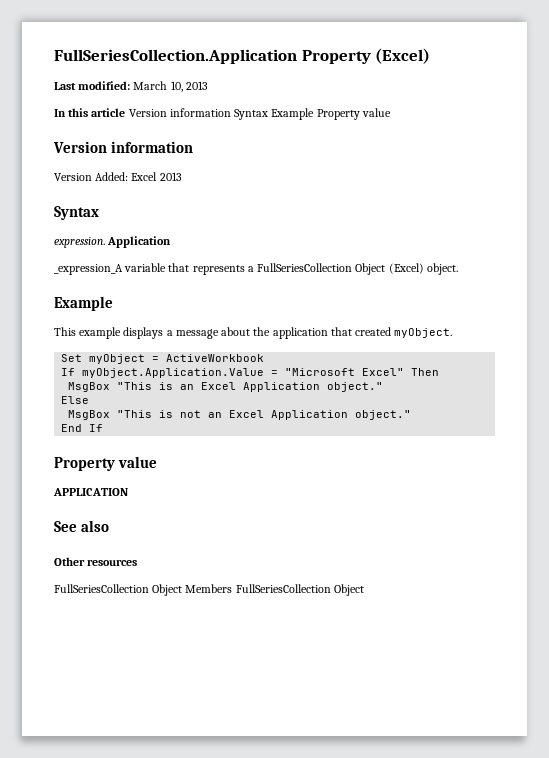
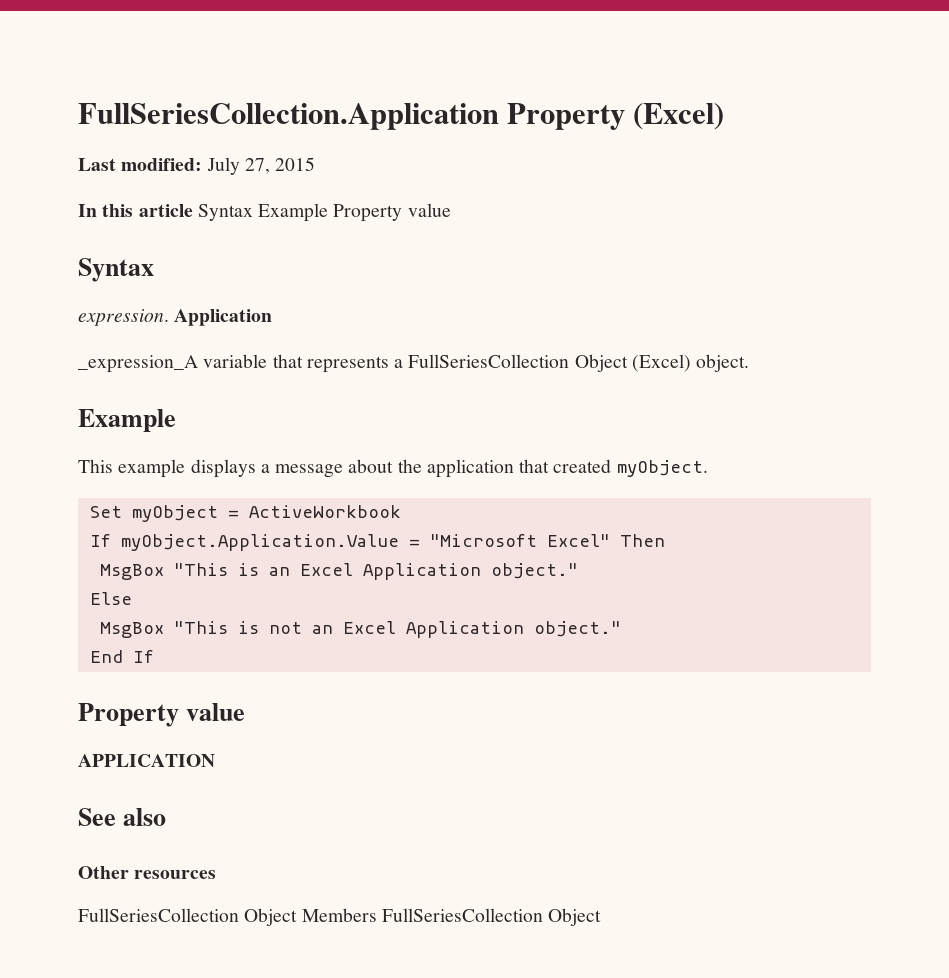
[133,81,208,92] March 10, 2013 -> [206,157,316,175] July 27, 2015
[128,108,231,117] Version information -> (193, 210) none
[53,141,194,153] [54,172,182,181] // Version information // Version Added: Excel 2013 -> (451, 210) none

